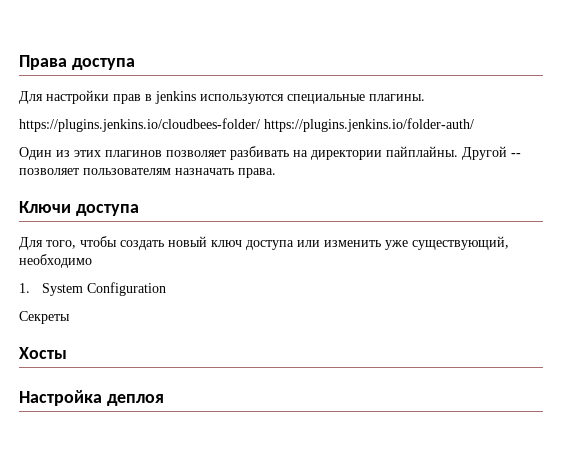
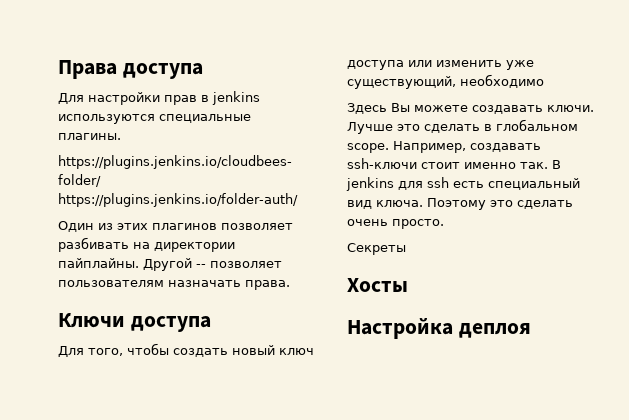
[19,282,166,296] 1. System Configuration -> [347,103,594,114] [347,119,578,134] [347,141,541,153] [347,158,561,169] [346,177,580,191] [347,198,573,210] [347,219,444,229] Здесь Вы можете создавать ключи. Лучше это сделать в глобальном scope. Например, создавать ssh-ключи стоит именно так. В jenkins для ssh есть специальный вид ключа. Поэтому это сделать очень просто.

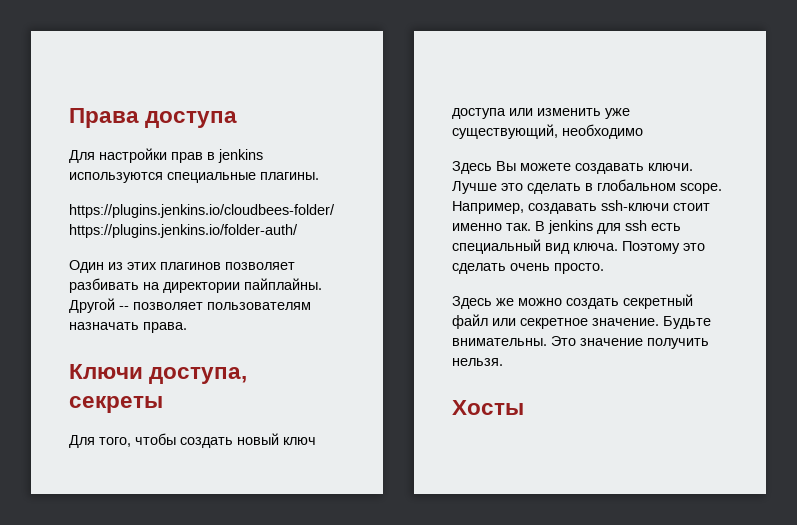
[130,316,211,332] доступа -> [149,367,248,384] [69,396,163,413] доступа, секреты
[347,243,406,255] Секреты -> [452,294,693,309] [452,314,711,329] [452,336,709,349] [452,358,503,366] Здесь же можно создать секретный файл или секретное значение. Будьте внимательны. Это значение получить нельзя.
[347,318,531,339] // Настройка деплоя -> (524, 407) none

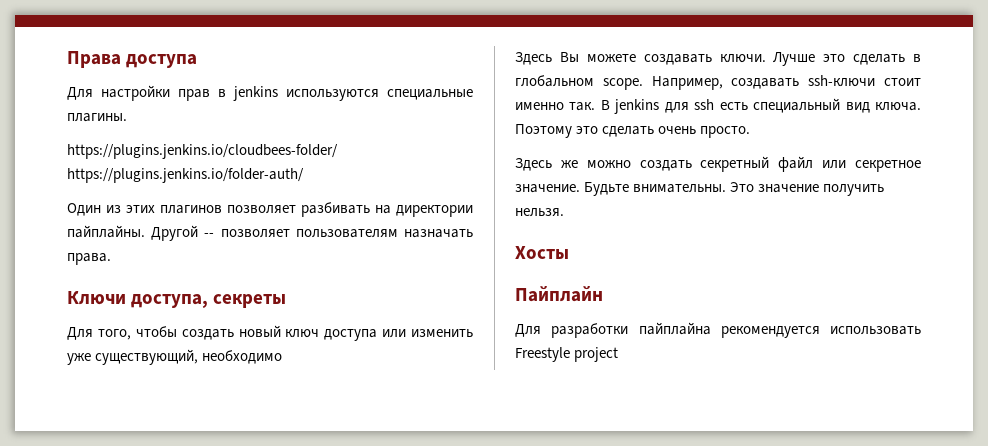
(524, 407) none -> [515,286,603,302] [515,322,921,338] [515,347,619,362] // Пайплайн // Для разработки пайплайна рекомендуется использовать Freestyle project

